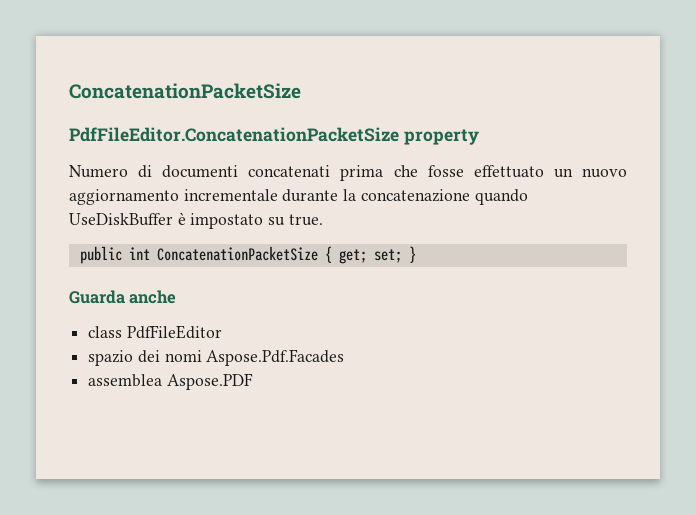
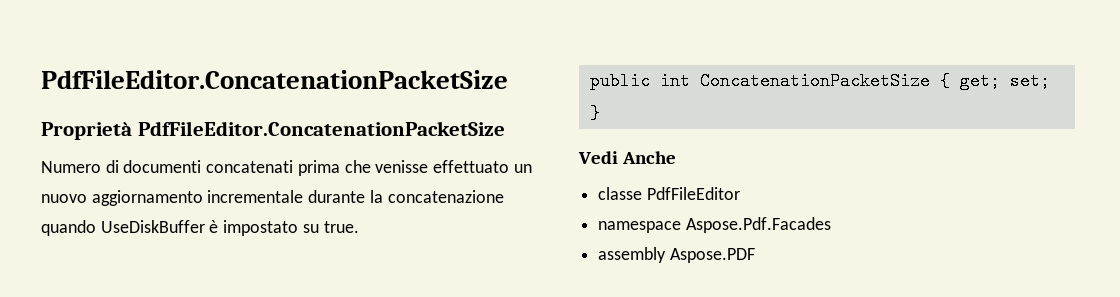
[69,83,301,99] [69,127,479,145] ConcatenationPacketSize // PdfFileEditor.ConcatenationPacketSize property -> [41,70,508,89] [41,121,505,140] PdfFileEditor.ConcatenationPacketSize // Proprietà PdfFileEditor.ConcatenationPacketSize
[427,165,464,177] fosse -> [375,160,429,173] venisse
[69,290,177,304] [88,325,222,339] [88,350,202,366] Guarda anche // class PdfFileEditor // spazio dei nomi -> [578,151,676,164] [598,187,740,200] [598,221,682,233] Vedi Anche // classe PdfFileEditor // namespace
[88,374,163,387] assemblea -> [598,247,667,263] assembly

